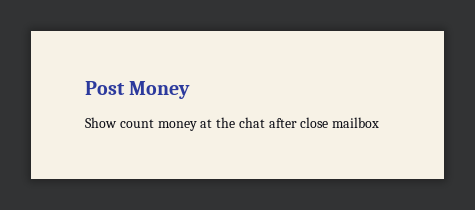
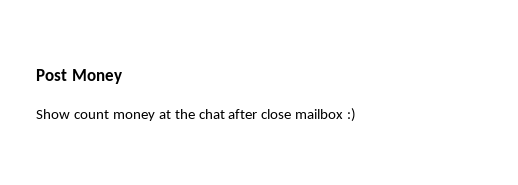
(380, 122) none -> [347,108,357,122] :)

